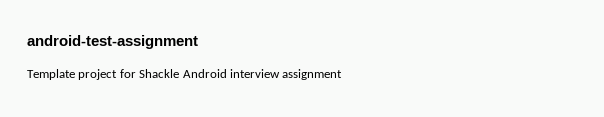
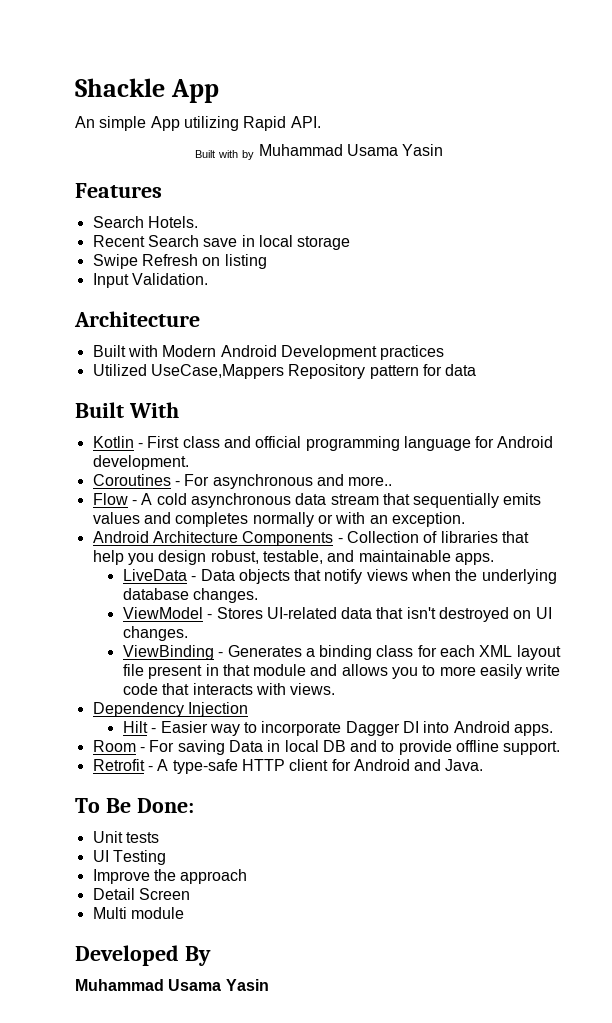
[27,35,198,49] [27,69,343,80] android-test-assignment // Template project for Shackle Android interview assignment -> [75,78,219,103] [75,116,321,131] [194,144,444,160] [75,183,162,198] [92,216,198,228] [92,235,351,250] [92,254,267,269] [92,273,208,288] [74,311,200,327] [92,345,445,360] [92,364,477,379] [75,402,179,418] [92,436,554,451] [92,455,189,470] [92,474,393,489] [92,493,542,508] [92,512,465,527] [92,531,529,546] [92,550,494,565] [122,569,557,584] [122,588,259,603] [122,607,552,622] [122,626,188,641] [122,645,561,660] [122,664,561,679] [122,683,336,695] [92,702,248,717] [122,721,554,736] [92,740,561,755] [92,759,484,774] [75,798,194,813] [92,831,159,843] [92,850,166,865] [92,869,248,884] [92,888,190,900] [92,907,184,919] [75,945,211,966] [75,979,269,991] Shackle App // An simple App utilizing Rapid API. // Built with by Muhammad Usama Yasin // Features // Search Hotels. // Recent Search save in local storage // Swipe Refresh on listing // Input Validation. // Architecture // Built with Modern Android Development practices // Utilized UseCase,Mappers Repository pattern for data // Built With // Kotlin - First class and official programming language for Android development. // Coroutines - For asynchronous and more.. // Flow - A cold asynchronous data stream that sequentially emits values and completes normally or with an exception. // Android Architecture Components - Collection of libraries that help you design robust, testable, and maintainable apps. // LiveData - Data objects that notify views when the underlying database changes. // ViewModel - Stores UI-related data that isn't destroyed on UI changes. // ViewBinding - Generates a binding class for each XML layout file present in that module and allows you to more easily write code that interacts with views. // Dependency Injection // Hilt - Easier way to incorporate Dagger DI into Android apps. // Room - For saving Data in local DB and to provide offline support. // Retrofit - A type-safe HTTP client for Android and Java. // To Be Done: // Unit tests // UI Testing // Improve the approach // Detail Screen // Multi module // Developed By // Muhammad Usama Yasin

